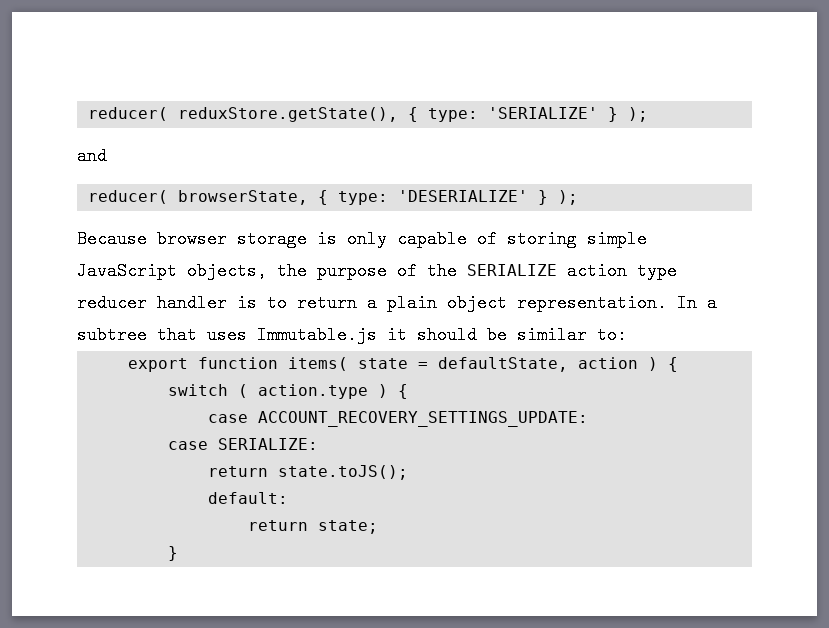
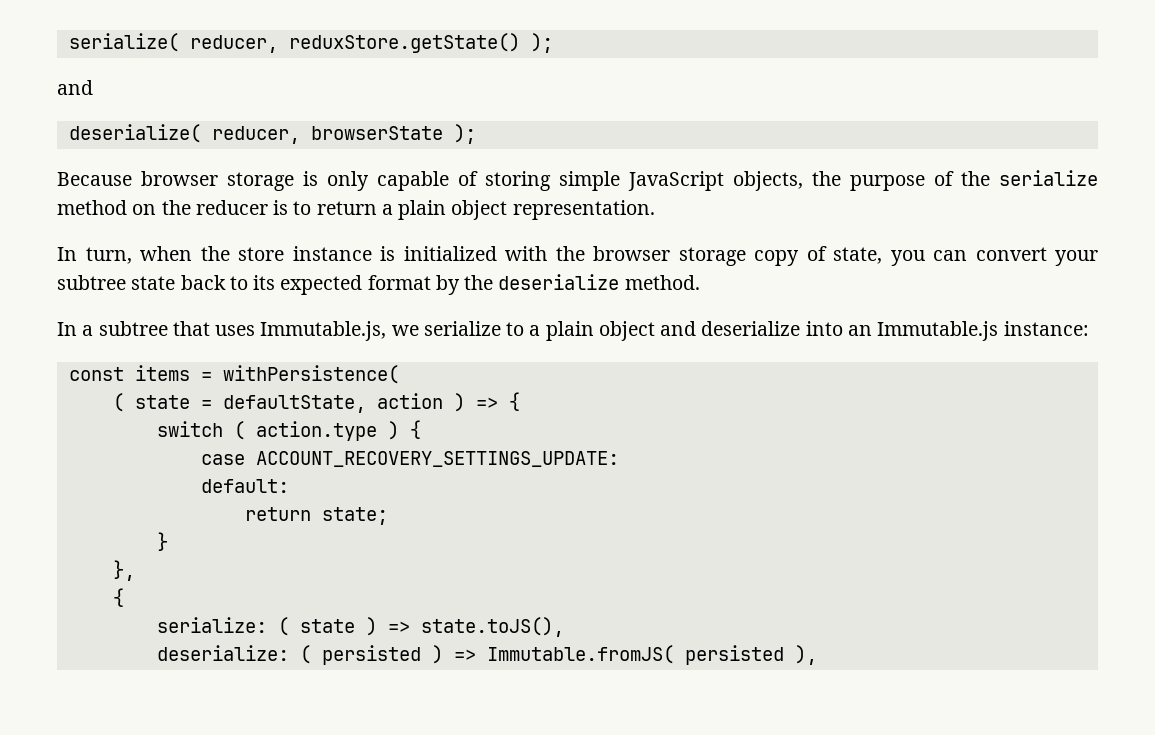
[88,107,649,122] [77,147,107,165] [88,190,549,205] reducer( reduxStore.getState(), { type: 'SERIALIZE' } ); // and // reducer( browserState, { type: 'DESERIALIZE' } -> [68,33,553,53] [57,80,93,95] [68,124,443,144] serialize( reducer, reduxStore.getState() ); // and // deserialize( reducer, browserState
[467,262,677,280] [77,294,227,312] SERIALIZE action type reducer handler -> [999,170,1098,186] [57,200,268,215] serialize method on the reducer
(667, 303) none -> [57,246,1098,266] [57,274,700,295] // In turn, when the store instance is initialized with the browser storage copy of state, you can convert your subtree state back to its expected format by the deserialize method. //
[257,326,627,344] [128,357,349,372] Immutable.js it should be similar to: // export function items( -> [260,321,1089,341] [68,365,399,384] [112,393,124,412] Immutable.js, we serialize to a plain object and deserialize into an Immutable.js instance: // const items = withPersistence( // (
(659, 364) none -> [475,397,498,409] =>
[168,438,319,450] [208,465,409,480] // case SERIALIZE: // return state.toJS(); -> (619, 459) none
(179, 553) none -> [112,560,135,581] [112,588,124,607] [156,617,564,637] [156,645,817,665] // }, // { // serialize: ( state ) => state.toJS(), // deserialize: ( persisted ) => Immutable.fromJS( persisted ),

